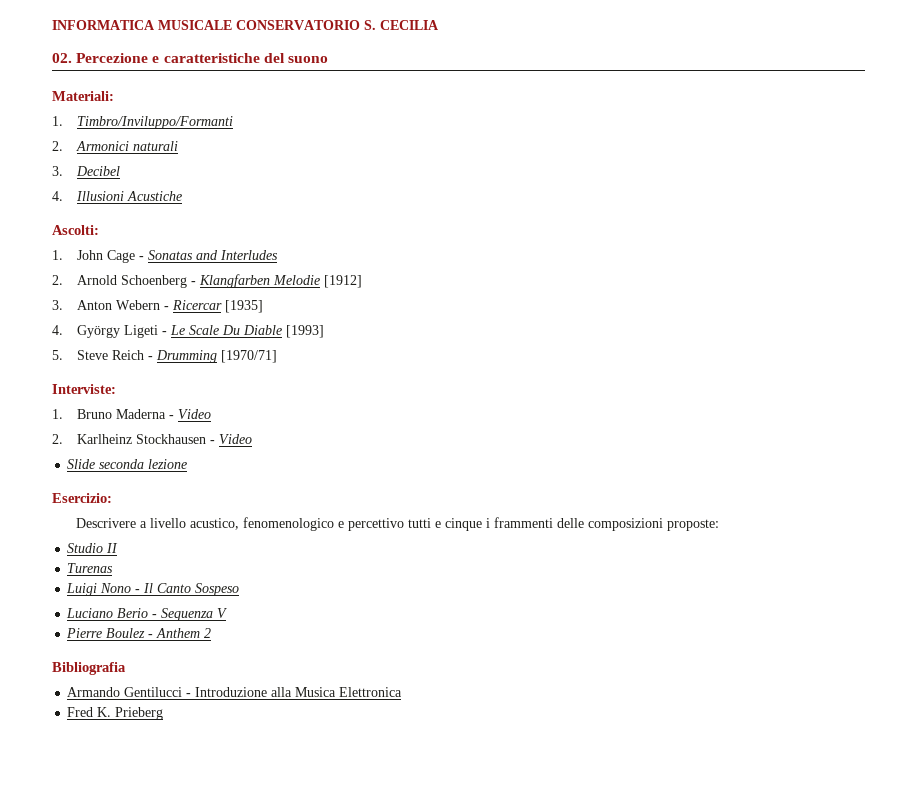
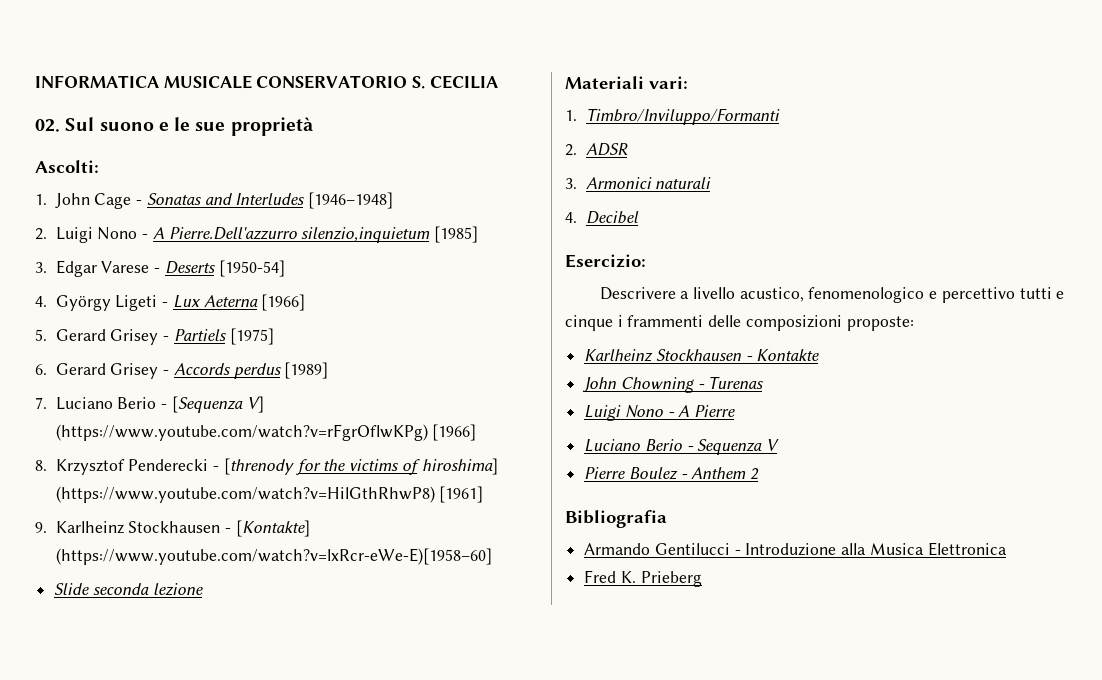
[76,53,328,63] [52,91,114,101] [52,116,234,129] [52,141,179,151] [52,166,121,176] [52,191,183,201] Percezione e caratteristiche del suono // Materiali: // 1. Timbro/Inviluppo/Formanti // 2. Armonici naturali // 3. Decibel // 4. Illusioni Acustiche -> [65,117,313,136] Sul suono e le sue proprietà
[52,274,363,288] [52,300,264,313] [52,325,325,338] [52,350,278,363] [52,384,116,394] [52,409,212,419] [52,434,253,444] // 2. Arnold Schoenberg - Klangfarben Melodie [1912] // 3. Anton Webern - Ricercar [1935] // 4. György Ligeti - Le Scale Du Diable [1993] // 5. Steve Reich - Drumming [1970/71] // Interviste: // 1. Bruno Maderna - Video // 2. Karlheinz Stockhausen - Video -> [308,192,394,209] [35,226,479,243] [35,260,285,277] [35,294,306,311] [35,328,274,345] [35,362,329,379] [35,396,264,413] [55,424,477,441] [35,458,498,475] [55,486,484,503] [35,520,310,537] [55,548,492,565] [1946–1948] // 2. Luigi Nono - A Pierre.Dell'azzurro silenzio,inquietum [1985] // 3. Edgar Varese - Deserts [1950-54] // 4. György Ligeti - Lux Aeterna [1966] // 5. Gerard Grisey - Partiels [1975] // 6. Gerard Grisey - Accords perdus [1989] // 7. Luciano Berio - [Sequenza V] (https://www.youtube.com/watch?v=rFgrOflwKPg) [1966] // 8. Krzysztof Penderecki - [threnody for the victims of hiroshima] (https://www.youtube.com/watch?v=HilGthRhwP8) [1961] // 9. Karlheinz Stockhausen - [Kontakte] (https://www.youtube.com/watch?v=lxRcr-eWe-E)[1958–60]
(188, 464) none -> [565,76,688,89] [565,108,780,125] [565,143,628,156] [565,177,712,189] [565,211,639,224] // Materiali vari: // 1. Timbro/Inviluppo/Formanti // 2. ADSR // 3. Armonici naturali // 4. Decibel
[67,543,119,553] Studio II // -> [584,349,820,362] [582,377,705,393] Karlheinz Stockhausen - Kontakte // John Chowning -
[143,583,240,596] Il Canto Sospeso -> [678,405,736,417] A Pierre

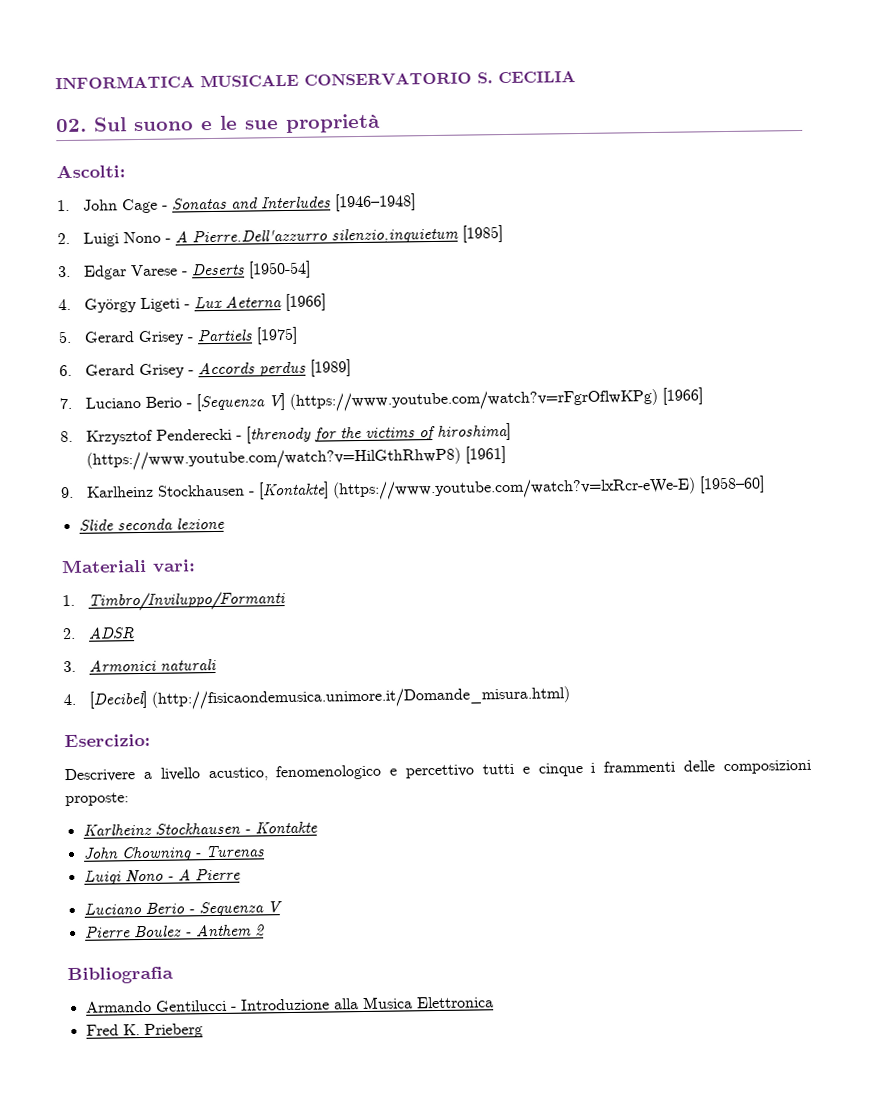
[55,548,492,565] (https://www.youtube.com/watch?v=lxRcr-eWe-E)[1958–60] -> [331,475,765,501] (https://www.youtube.com/watch?v=lxRcr-eWe-E) [1958–60]
[585,211,639,224] Decibel -> [88,686,570,710] [Decibel] (http://fisicaondemusica.unimore.it/Domande_misura.html)

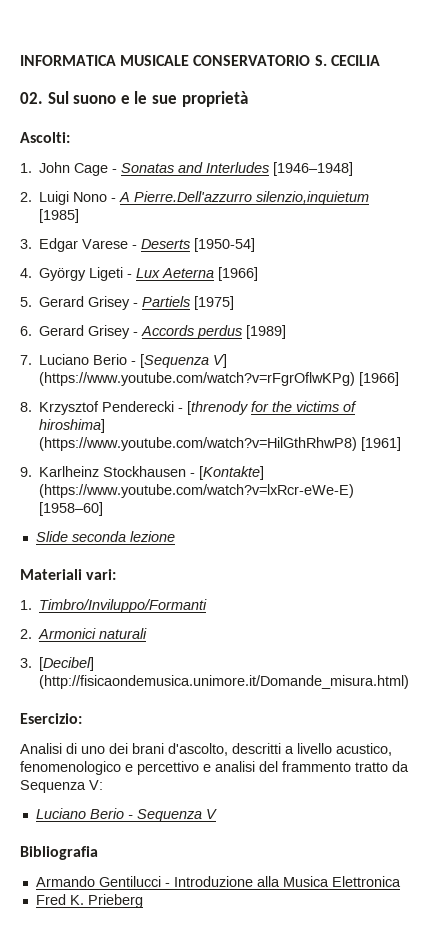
[87,626,135,639] [63,660,76,673] ADSR // 3. -> (32, 634) none
[63,693,76,706] 4. -> [20,658,32,668] 3.
[64,768,136,783] Descrivere -> [20,743,281,756] Analisi di uno dei brani d'ascolto, descritti
[481,759,811,777] [65,792,129,807] [82,821,318,836] [82,845,265,862] [83,867,241,885] tutti e cinque i frammenti delle composizioni proposte: // Karlheinz Stockhausen - Kontakte // John Chowning - Turenas // Luigi Nono - A Pierre -> [203,761,409,772] [20,780,103,793] e analisi del frammento tratto da Sequenza V:
[83,923,265,938] // Pierre Boulez - Anthem 2 -> (217, 814) none

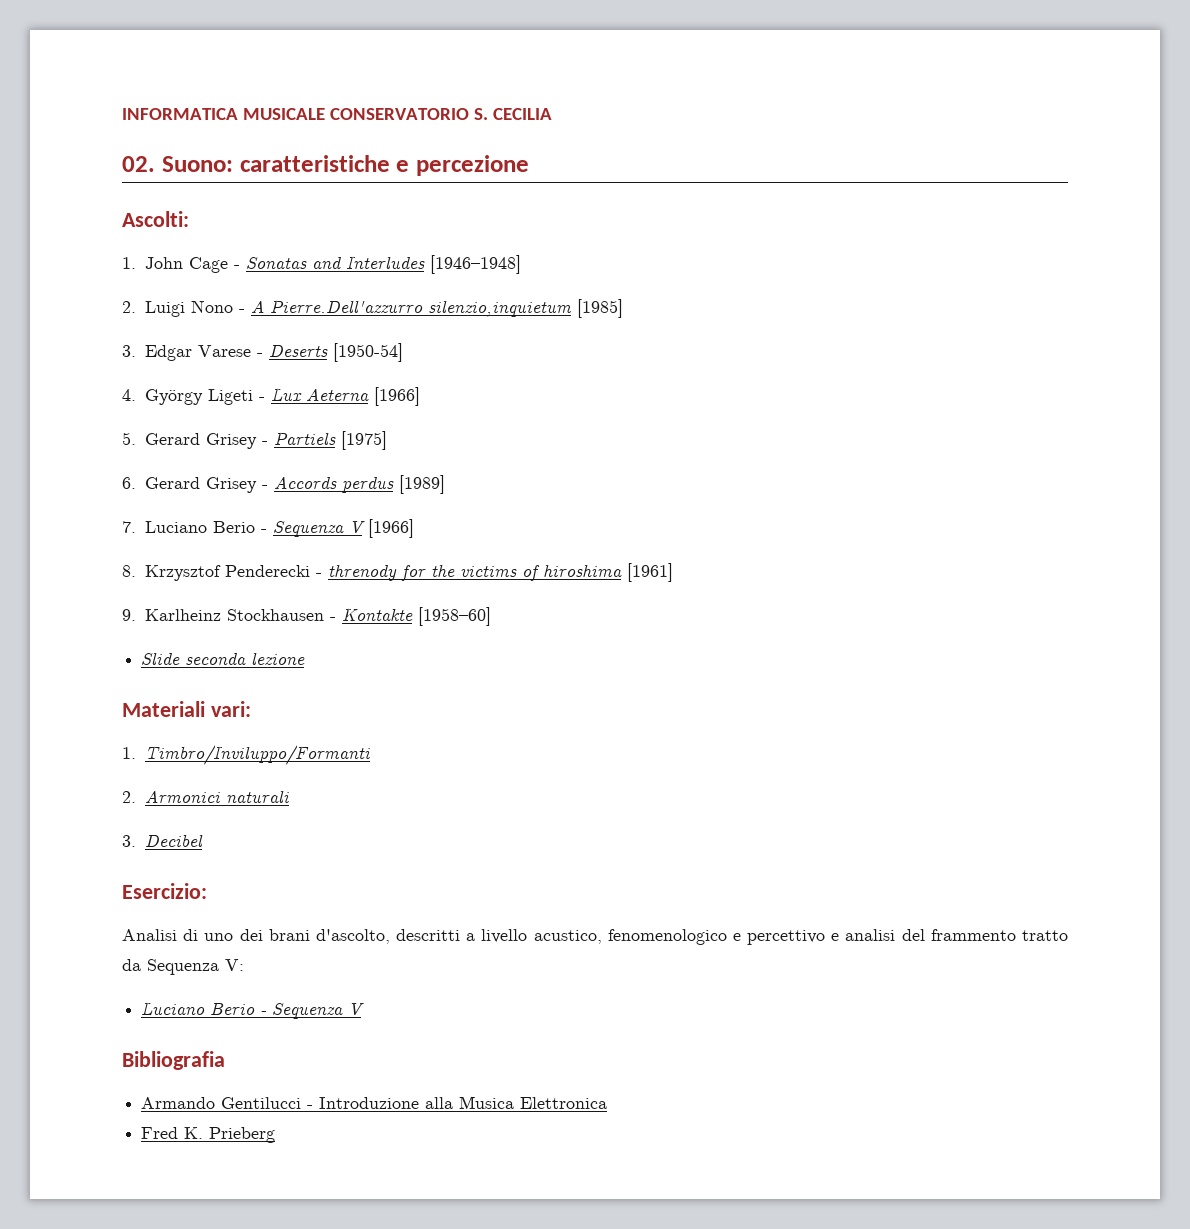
[47,91,248,107] Sul suono e le sue proprietà -> [161,155,529,176] Suono: caratteristiche e percezione
[140,354,228,368] [39,372,356,386] [Sequenza V] (https://www.youtube.com/watch?v=rFgrOflwKPg) -> [272,521,365,537] Sequenza V
[187,401,249,415] [threnody -> [327,564,397,581] threnody
[39,419,106,433] [39,437,358,451] hiroshima] (https://www.youtube.com/watch?v=HilGthRhwP8) -> [542,564,622,577] hiroshima
[199,466,265,480] [39,484,355,498] [Kontakte] (https://www.youtube.com/watch?v=lxRcr-eWe-E) -> [341,608,413,621] Kontakte
[39,657,95,671] [39,675,410,689] [Decibel] (http://fisicaondemusica.unimore.it/Domande_misura.html) -> [144,834,203,847] Decibel

